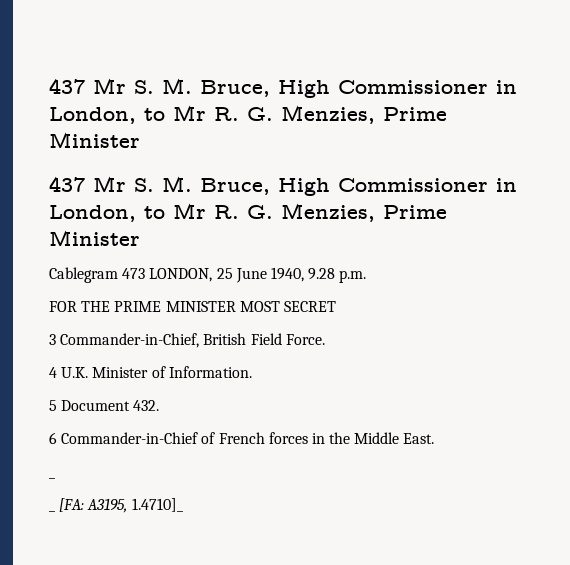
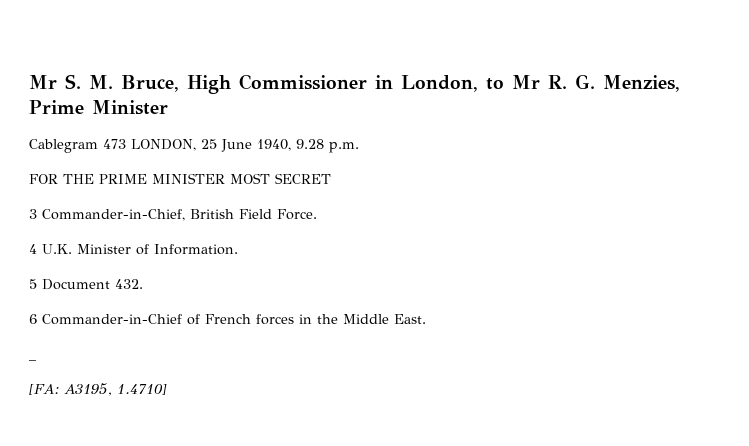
[49,78,517,98] [49,105,447,124] [49,132,140,148] [49,176,85,192] 437 Mr S. M. Bruce, High Commissioner in London, to Mr R. G. Menzies, Prime Minister // 437 -> (29, 82) none
[49,510,55,512] _ -> (36, 360) none
[131,498,183,512] 1.4710]_ -> [116,384,167,395] 1.4710]

